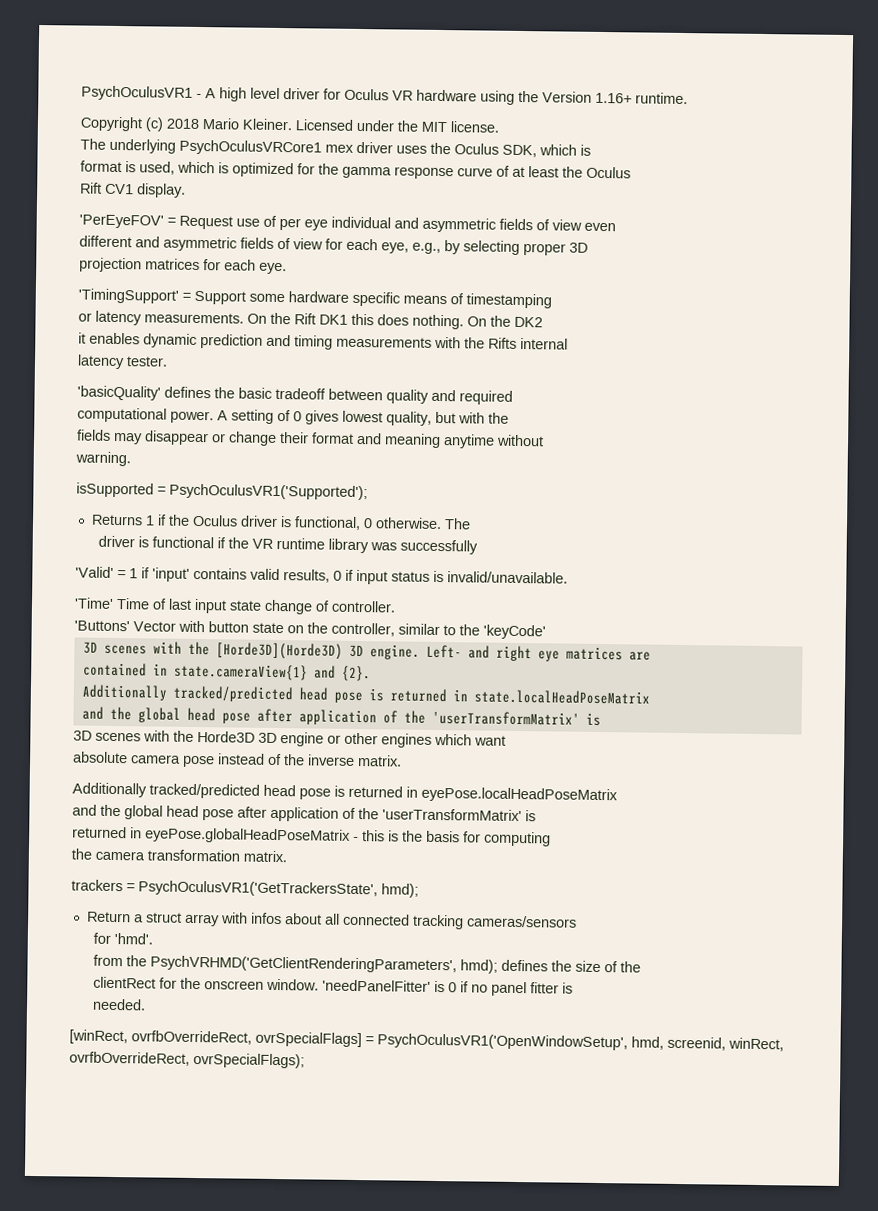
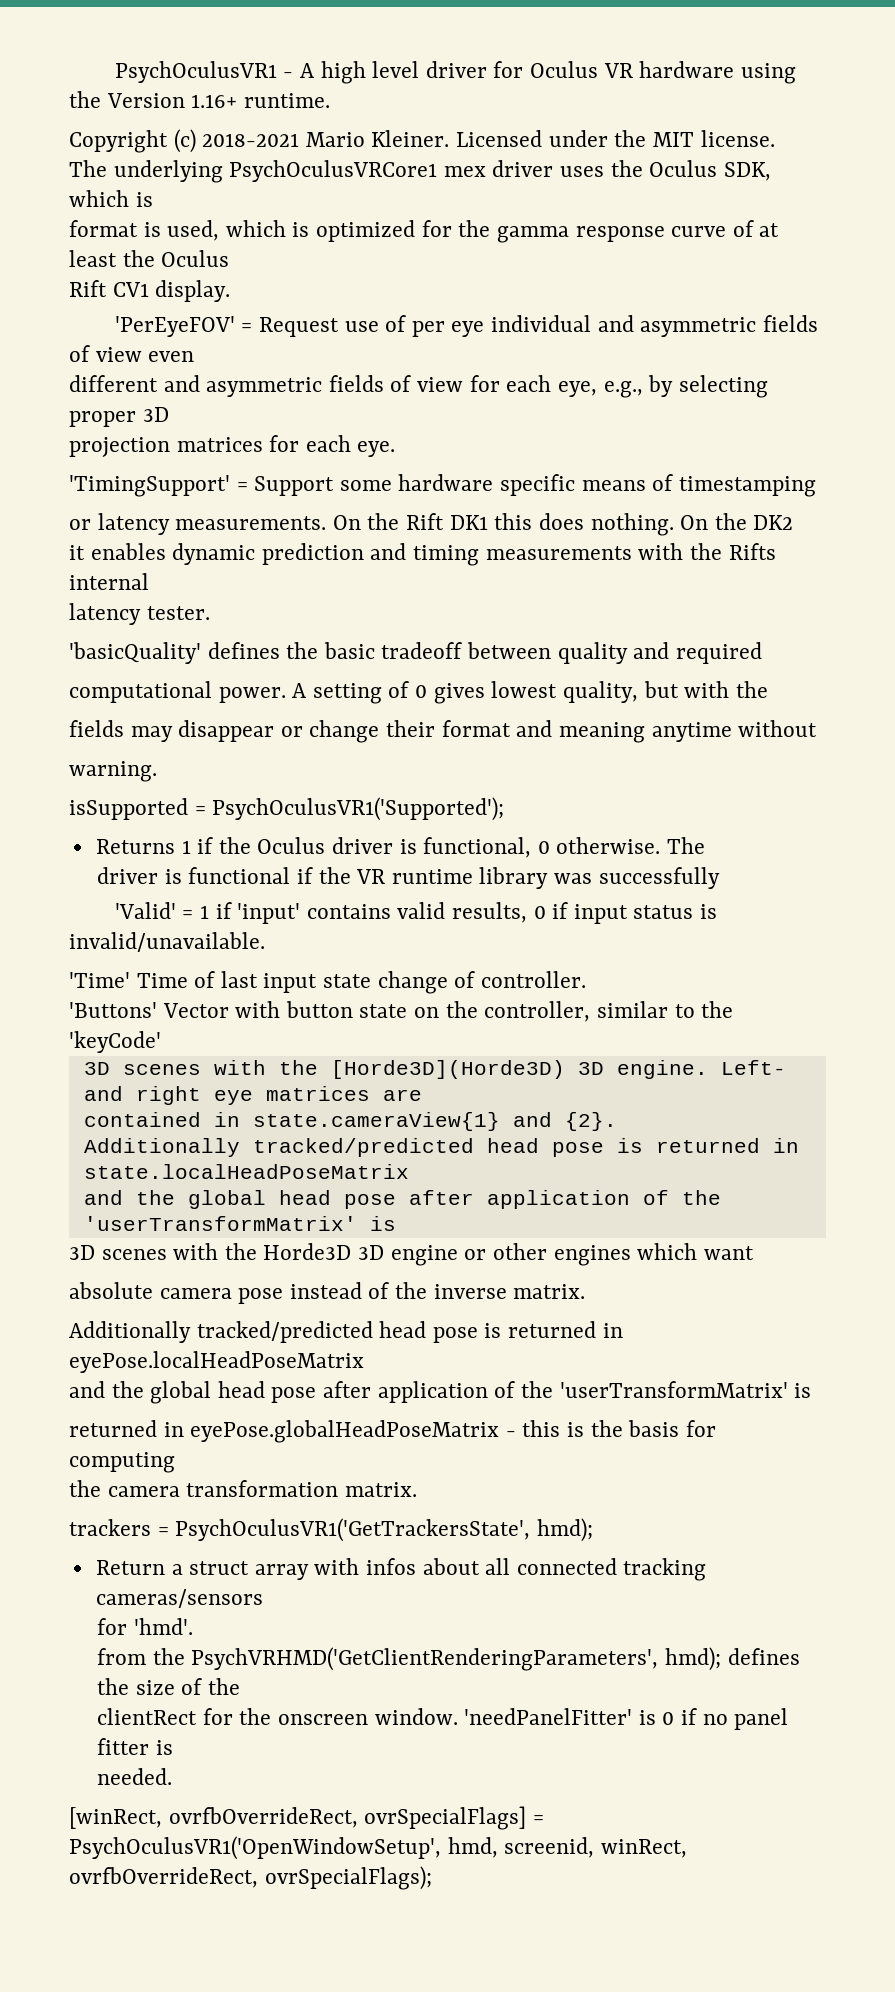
[166,118,200,129] 2018 -> [202,133,300,147] 2018-2021

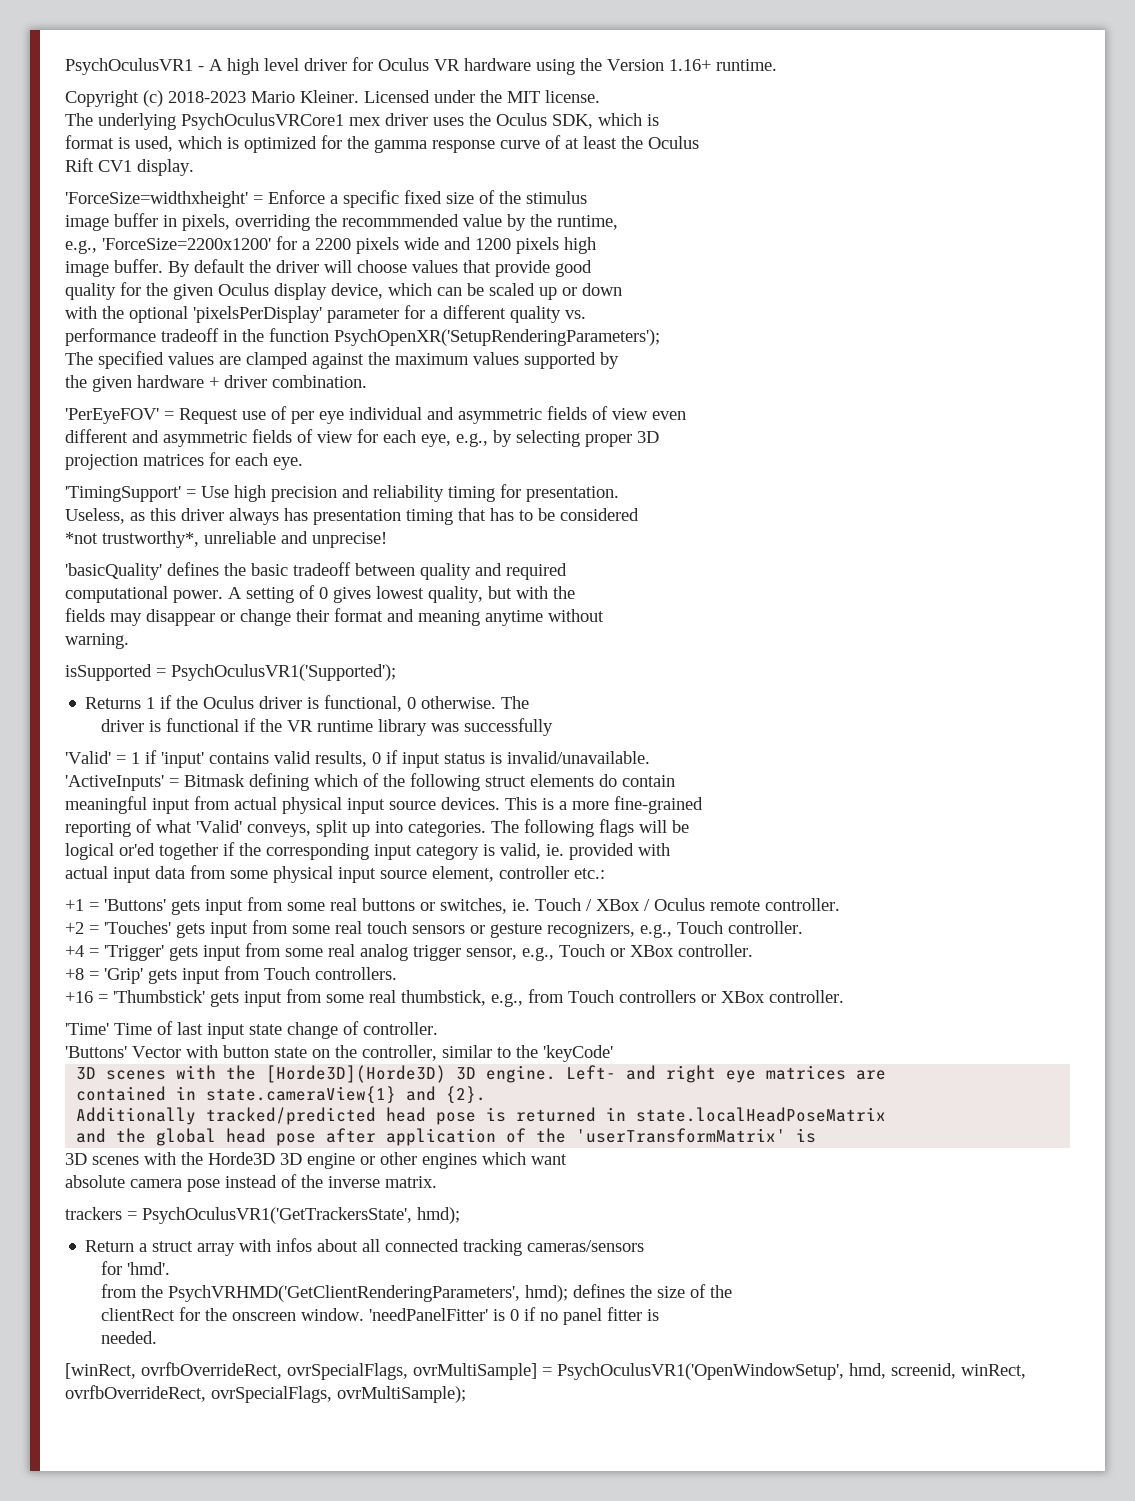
[202,133,300,147] 2018-2021 -> [168,91,246,103] 2018-2023
(231, 291) none -> [65,190,587,208] [65,213,618,231] [65,236,596,254] [65,259,592,277] [65,282,622,300] [65,305,586,323] [65,328,660,346] [65,351,619,369] [65,375,367,392] // 'ForceSize=widthxheight' = Enforce a specific fixed size of the stimulus // image buffer in pixels, overriding the recommmended value by the runtime, // e.g., 'ForceSize=2200x1200' for a 2200 pixels wide and 1200 pixels high // image buffer. By default the driver will choose values that provide good // quality for the given Oculus display device, which can be scaled up or down // with the optional 'pixelsPerDisplay' parameter for a different quality vs. // performance tradeoff in the function PsychOpenXR('SetupRenderingParameters'); // The specified values are clamped against the maximum values supported by // the given hardware + driver combination.
[254,474,816,497] [69,513,794,536] [69,543,776,566] [69,573,149,590] [69,603,210,625] Support some hardware specific means of timestamping // or latency measurements. On the Rift DK1 this does nothing. On the DK2 // it enables dynamic prediction and timing measurements with the Rifts internal // latency tester. -> [201,484,619,502] [65,508,639,525] [65,531,387,548] Use high precision and reliability timing for presentation. // Useless, as this driver always has presentation timing that has to be considered // *not trustworthy*, unreliable and unprecise!
(265, 942) none -> [65,773,675,791] [65,796,703,814] [65,819,689,837] [65,842,670,860] [65,865,605,883] [65,897,840,915] [65,920,803,938] [65,943,753,961] [65,966,397,984] [65,989,844,1007] // 'ActiveInputs' = Bitmask defining which of the following struct elements do contain // meaningful input from actual physical input source devices. This is a more fine-grained // reporting of what 'Valid' conveys, split up into categories. The following flags will be // logical or'ed together if the corresponding input category is valid, ie. provided with // actual input data from some physical input source element, controller etc.: // +1 = 'Buttons' gets input from some real buttons or switches, ie. Touch / XBox / Oculus remote controller. // +2 = 'Touches' gets input from some real touch sensors or gesture recognizers, e.g., Touch controller. // +4 = 'Trigger' gets input from some real analog trigger sensor, e.g., Touch or XBox controller. // +8 = 'Grip' gets input from Touch controllers. // +16 = 'Thumbstick' gets input from some real thumbstick, e.g., from Touch controllers or XBox controller.
[69,1321,623,1343] [69,1351,364,1373] [69,1381,812,1404] [69,1420,716,1443] [69,1452,175,1473] [69,1480,417,1497] // Additionally tracked/predicted head pose is returned in eyePose.localHeadPoseMatrix // and the global head pose after application of the 'userTransformMatrix' is // returned in eyePose.globalHeadPoseMatrix - this is the basis for computing // the camera transformation matrix. -> (437, 1182) none
[364,1806,527,1830] ovrSpecialFlags] -> [287,1363,537,1380] ovrSpecialFlags, ovrMultiSample]
[264,1866,432,1890] ovrSpecialFlags); -> [211,1386,466,1403] ovrSpecialFlags, ovrMultiSample);

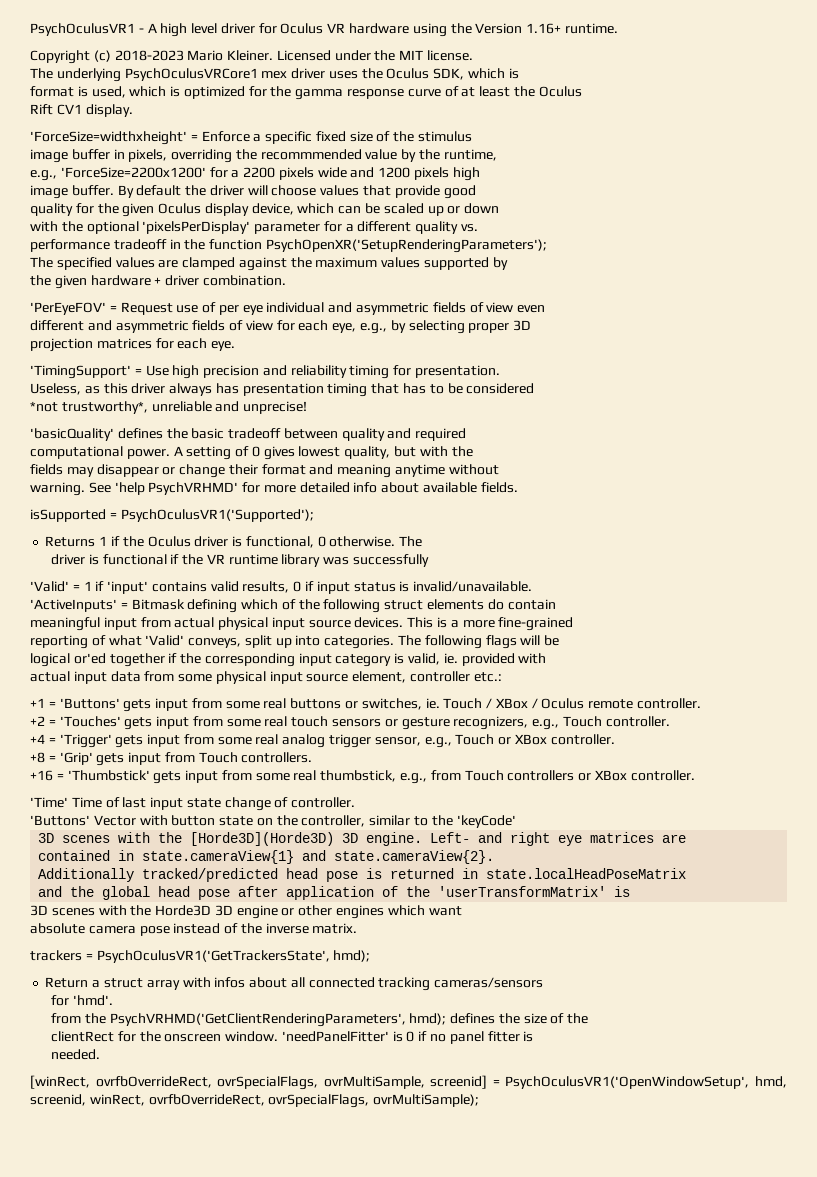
(129, 641) none -> [88,482,518,495] See 'help PsychVRHMD' for more detailed info about available fields.
[446,1086,487,1104] {2}. -> [334,850,495,864] state.cameraView{2}.
[413,1363,537,1380] ovrMultiSample] -> [323,1075,488,1089] ovrMultiSample, screenid]

